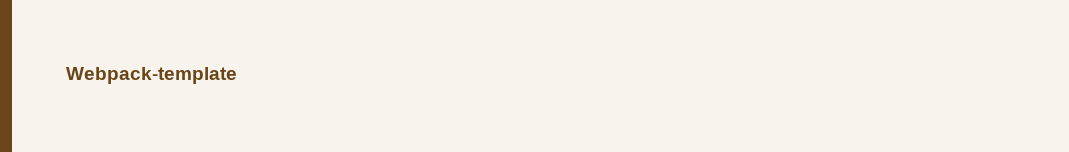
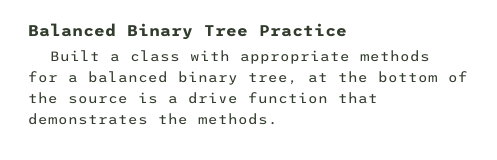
[66,67,237,84] Webpack-template -> [28,23,347,40] [49,50,430,64] [28,71,468,85] [28,92,378,104] [28,113,278,125] Balanced Binary Tree Practice // Built a class with appropriate methods for a balanced binary tree, at the bottom of the source is a drive function that demonstrates the methods.

